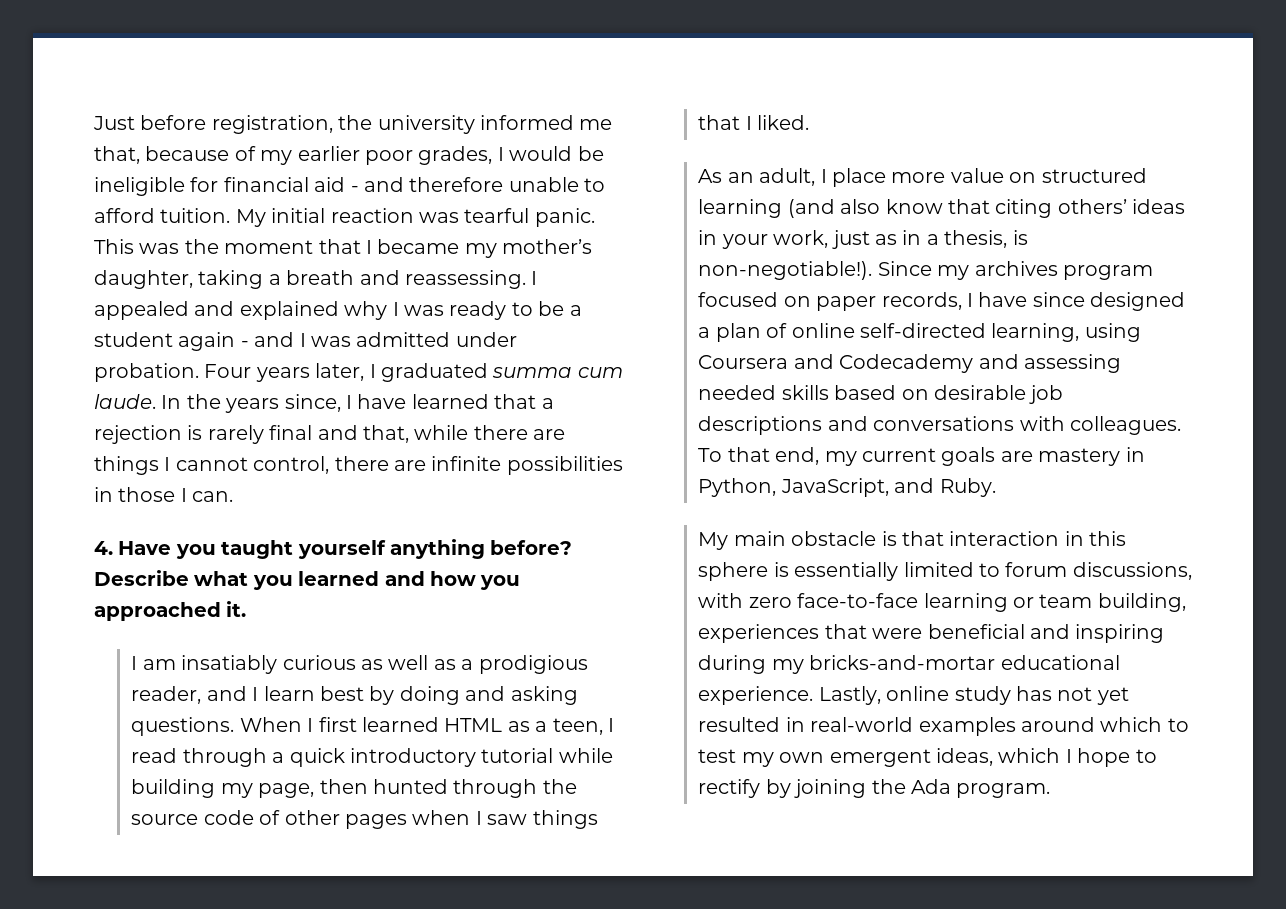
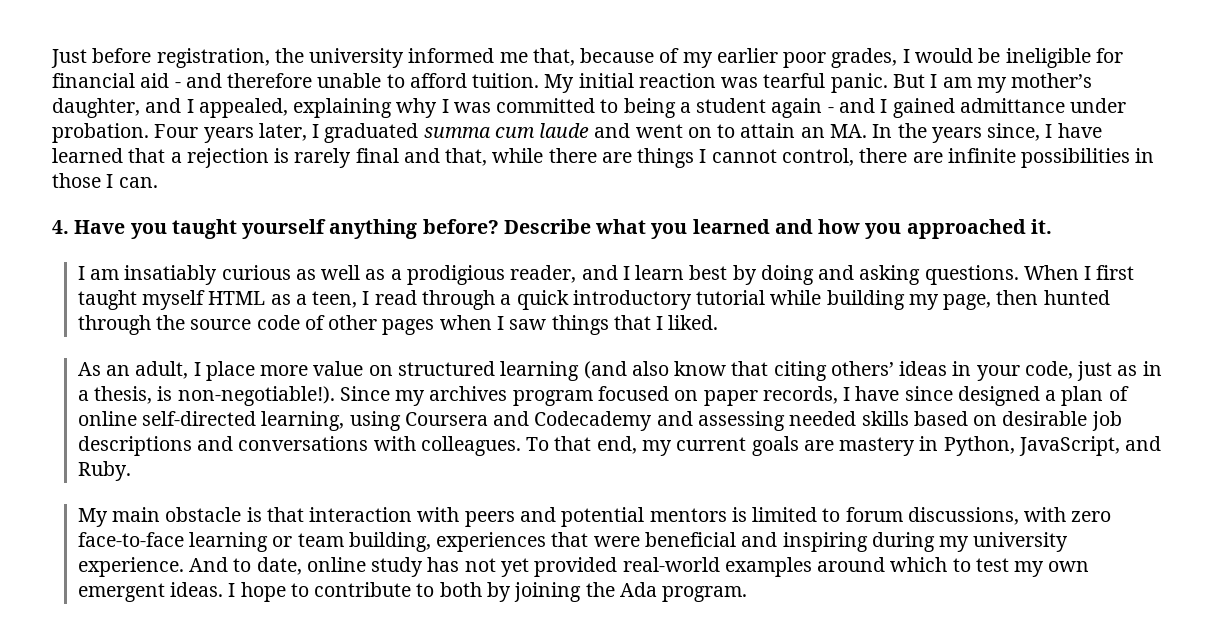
[94,239,593,258] [94,270,538,289] [94,301,565,320] This was the moment that I became my mother’s daughter, taking a breath and reassessing. I appealed and explained why I was ready to be -> [892,73,1093,93] [52,98,676,118] But I am my mother’s daughter, and I appealed, explaining why I was committed to being
[311,332,451,347] was admitted -> [892,98,1065,118] gained admittance
[94,394,156,409] laude. -> [539,123,867,138] laude and went on to attain an MA.
[361,717,439,732] learned -> [77,290,206,310] taught myself
[773,230,829,248] work, -> [1024,361,1073,379] code,
[1064,531,1127,546] [698,562,899,581] in this sphere is essentially -> [417,507,747,527] with peers and potential mentors is
[809,655,1120,670] [698,686,881,705] bricks-and-mortar educational experience. Lastly, -> [973,532,1069,552] [77,557,302,577] university experience. And to date,
[698,717,805,732] resulted in -> [534,557,618,577] provided
[935,748,1061,766] ideas, which -> [170,582,224,597] ideas.
[698,779,761,798] rectify -> [314,582,482,597] contribute to both

